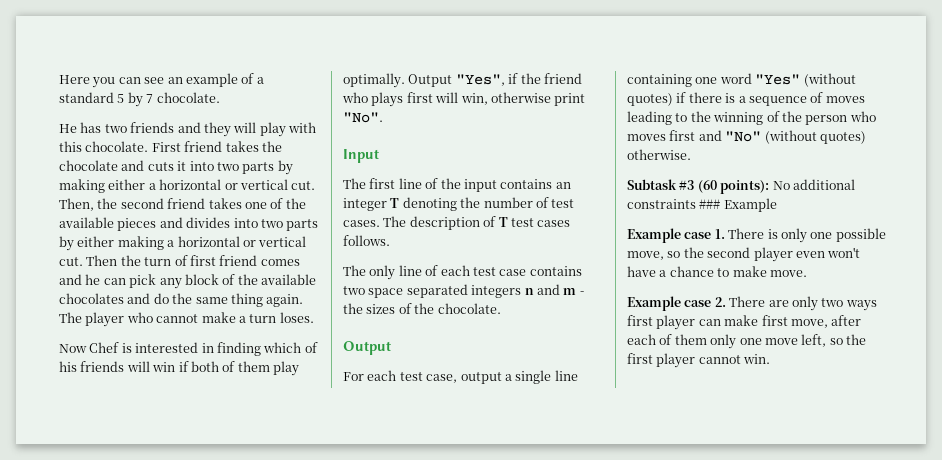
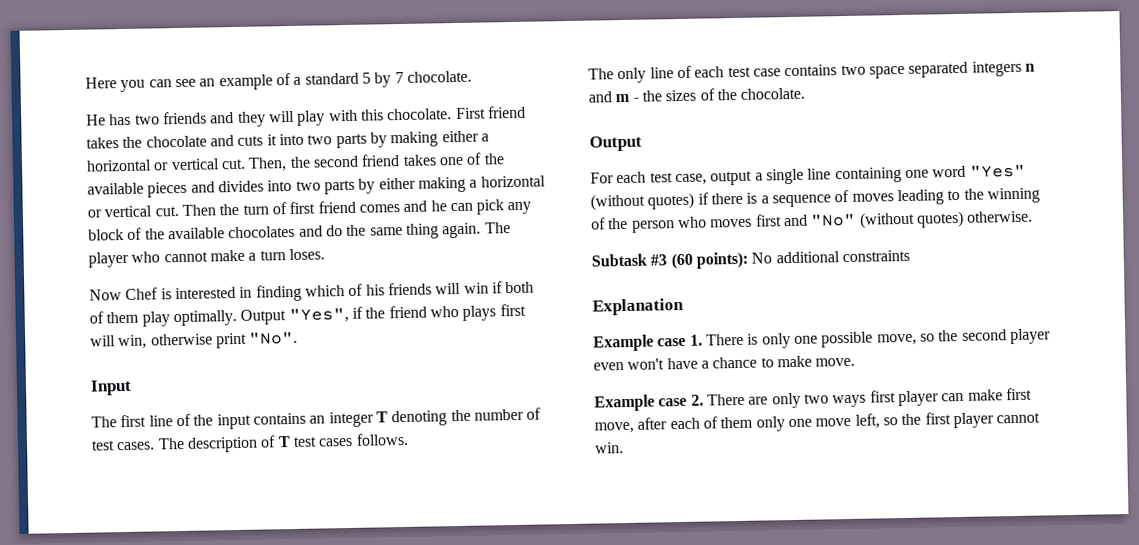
[699,198,777,212] ### Example -> [592,297,684,316] // Explanation

